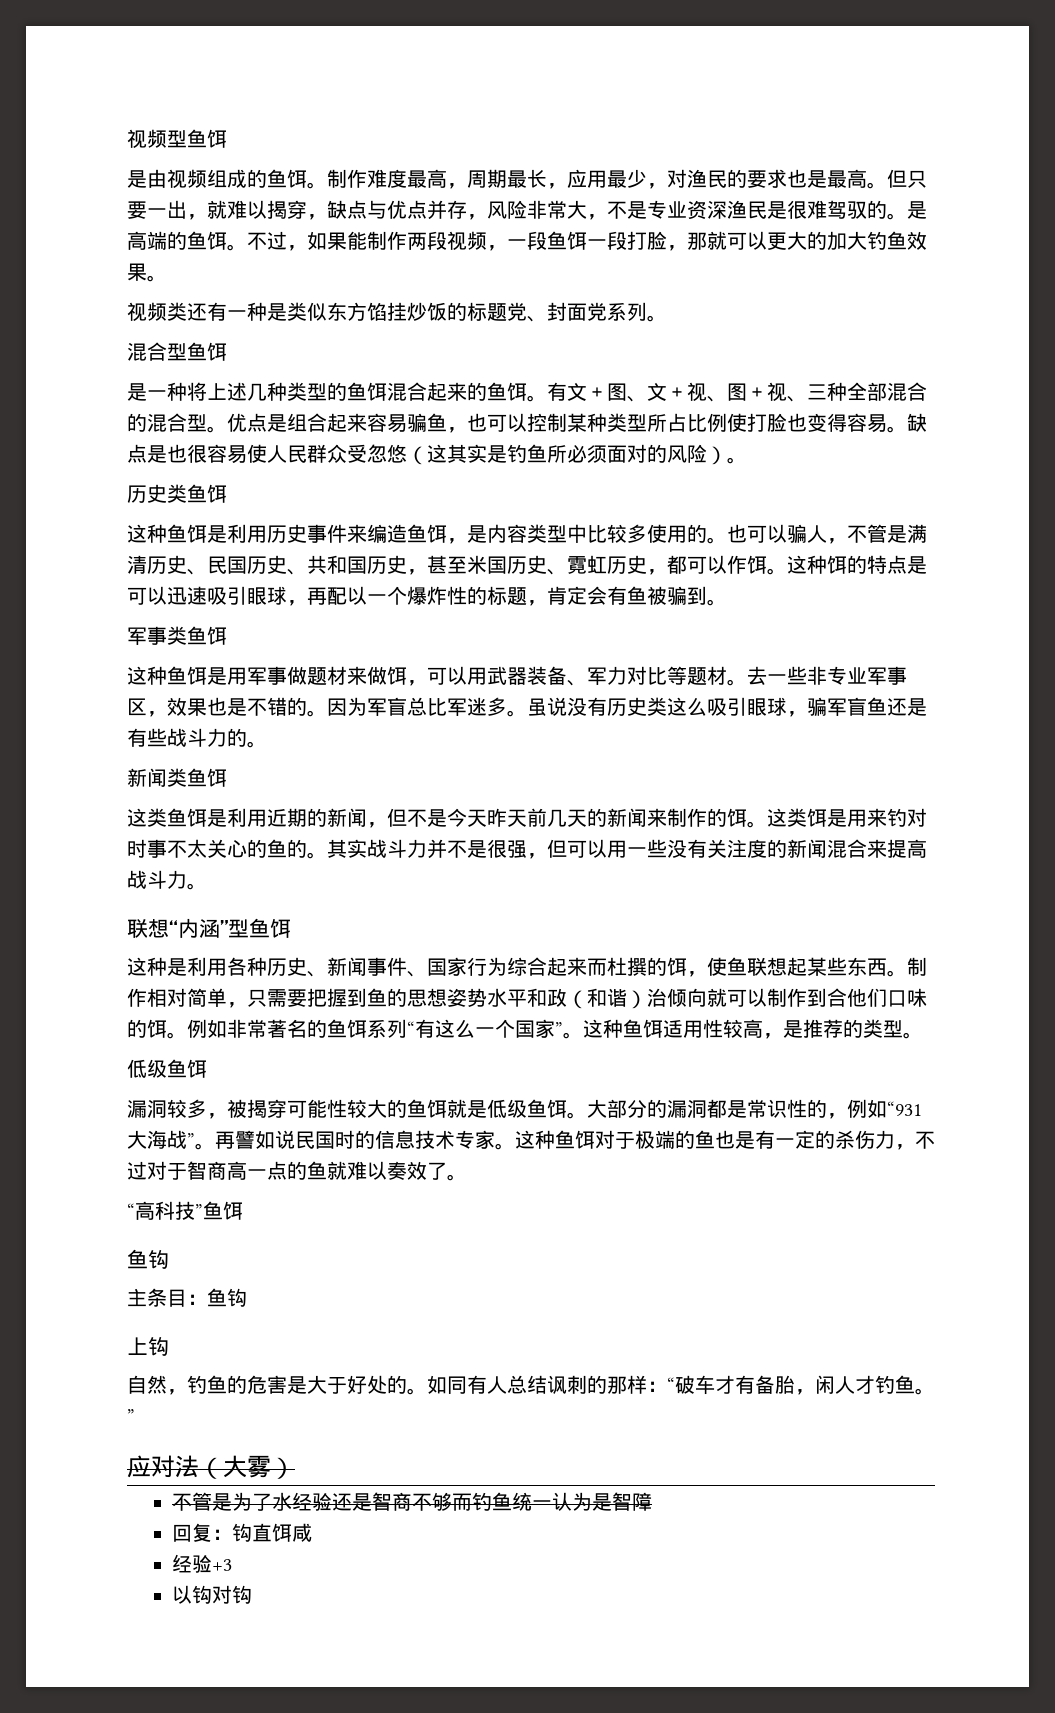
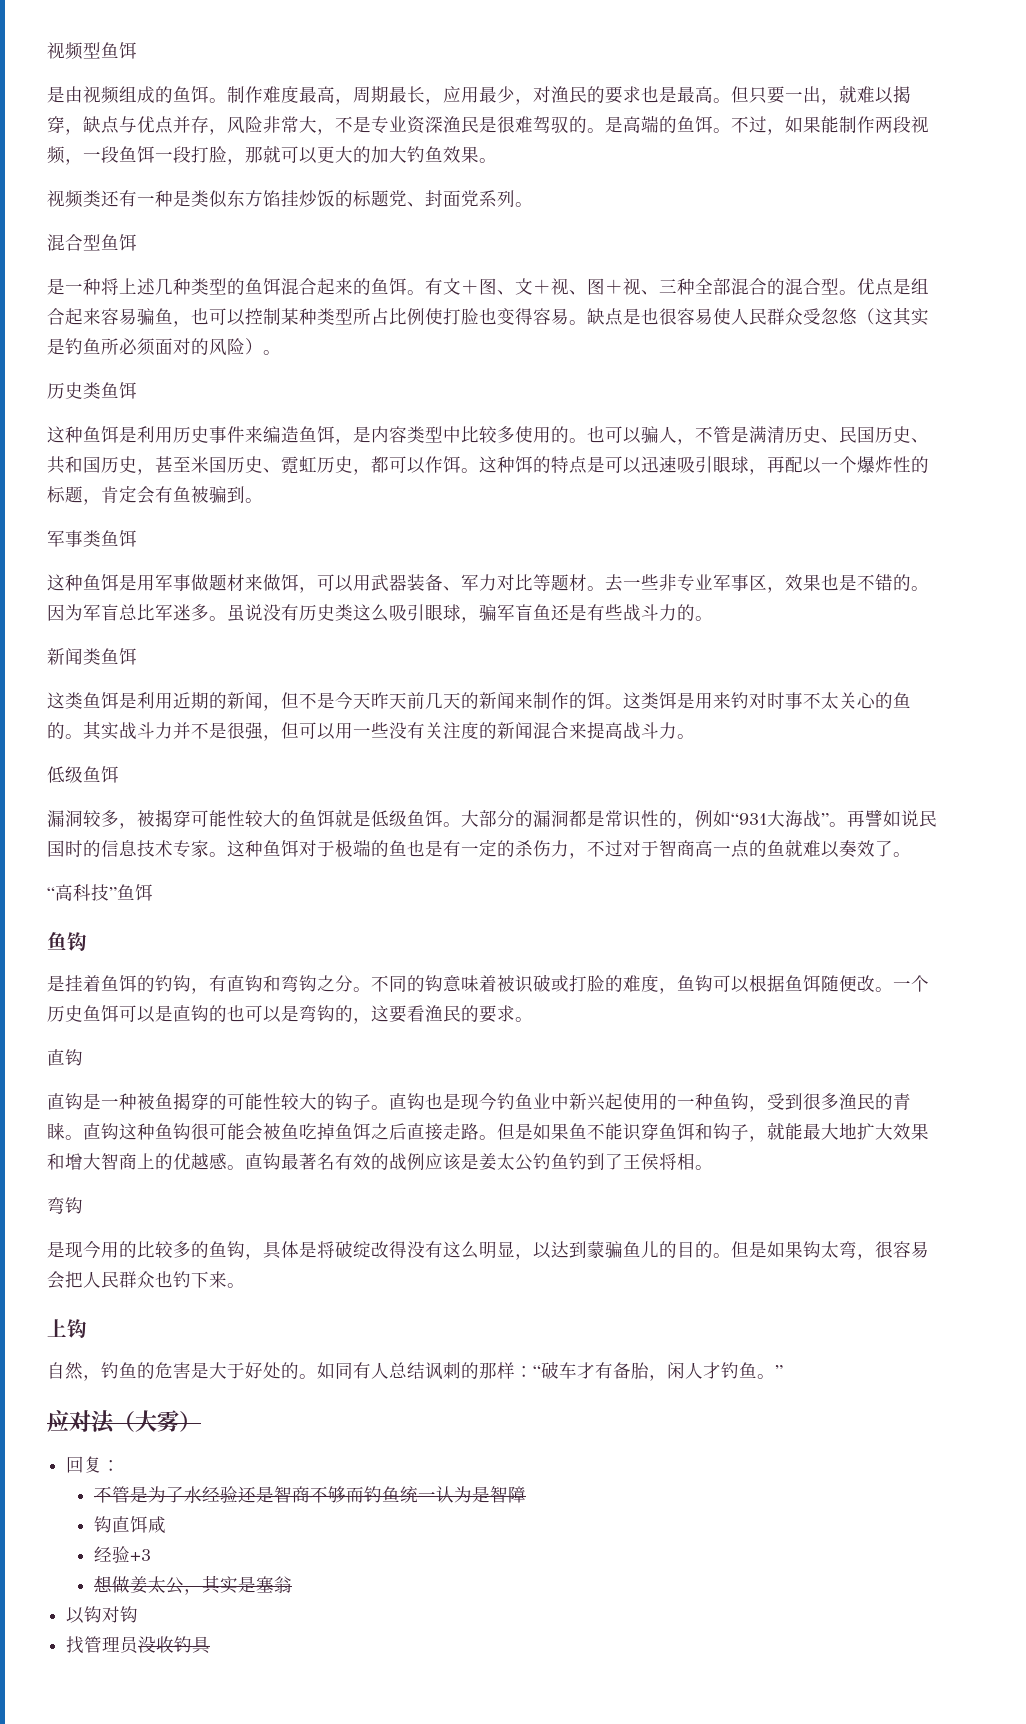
[127,918,291,938] [127,957,927,977] [127,988,927,1009] [127,1019,923,1039] // 联想“内涵”型鱼饵 // 这种是利用各种历史、新闻事件、国家行为综合起来而杜撰的饵，使鱼联想起某些东西。制作相对简单，只需要把握到鱼的思想姿势水平和政（和谐）治倾向就可以制作到合他们口味的饵。例如非常著名的鱼饵系列“有这么一个国家”。这种鱼饵适用性较高，是推荐的类型。 -> (695, 736) none
[127,1288,247,1307] 主条目：鱼钩 -> [47,974,929,994] [47,1005,533,1024] [47,1049,83,1066] [47,1092,911,1112] [47,1122,929,1142] [47,1153,713,1171] [47,1197,83,1214] [47,1240,929,1260] [47,1271,245,1289] 是挂着鱼饵的钓钩，有直钩和弯钩之分。不同的钩意味着被识破或打脸的难度，鱼钩可以根据鱼饵随便改。一个历史鱼饵可以是直钩的也可以是弯钩的，这要看渔民的要求。 // 直钩 // 直钩是一种被鱼揭穿的可能性较大的钩子。直钩也是现今钓鱼业中新兴起使用的一种鱼钩，受到很多渔民的青睐。直钩这种鱼钩很可能会被鱼吃掉鱼饵之后直接走路。但是如果鱼不能识穿鱼饵和钩子，就能最大地扩大效果和增大智商上的优越感。直钩最著名有效的战例应该是姜太公钓鱼钓到了王侯将相。 // 弯钩 // 是现今用的比较多的鱼钩，具体是将破绽改得没有这么明显，以达到蒙骗鱼儿的目的。但是如果钩太弯，很容易会把人民群众也钓下来。
(295, 1468) none -> [66,1456,121,1473] // 回复：
[172,1523,233,1542] 回复： -> (526, 1494) none
[172,1585,253,1604] 以钩对钩 -> [93,1575,292,1595] [66,1606,139,1624] [66,1636,212,1654] 想做姜太公，其实是塞翁 // 以钩对钩 // 找管理员没收钓具

